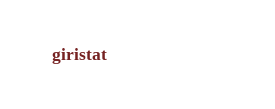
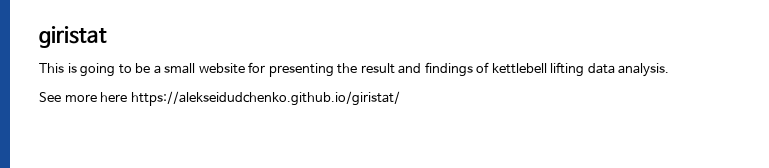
(107, 56) none -> [39,62,670,77] [39,91,400,106] // This is going to be a small website for presenting the result and findings of kettlebell lifting data analysis. // See more here https://alekseidudchenko.github.io/giristat/

